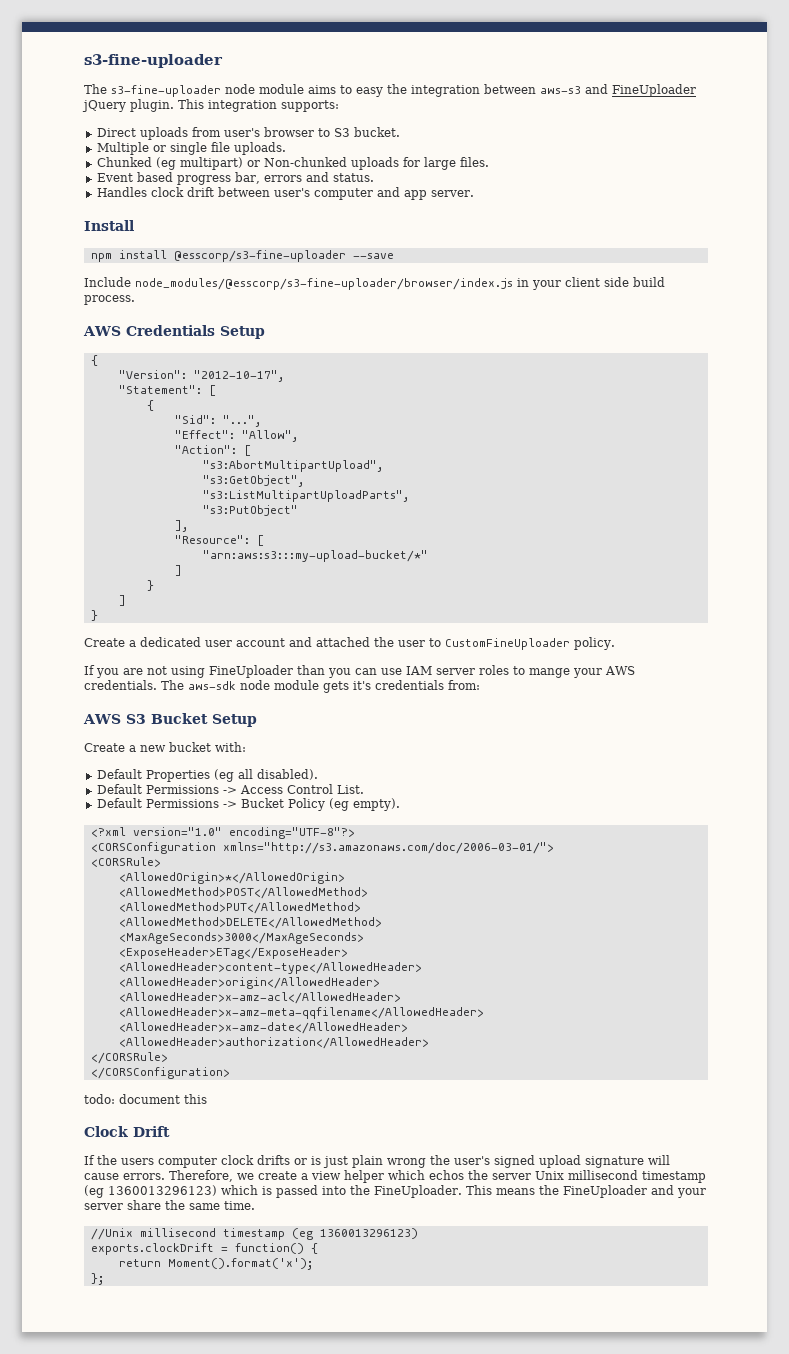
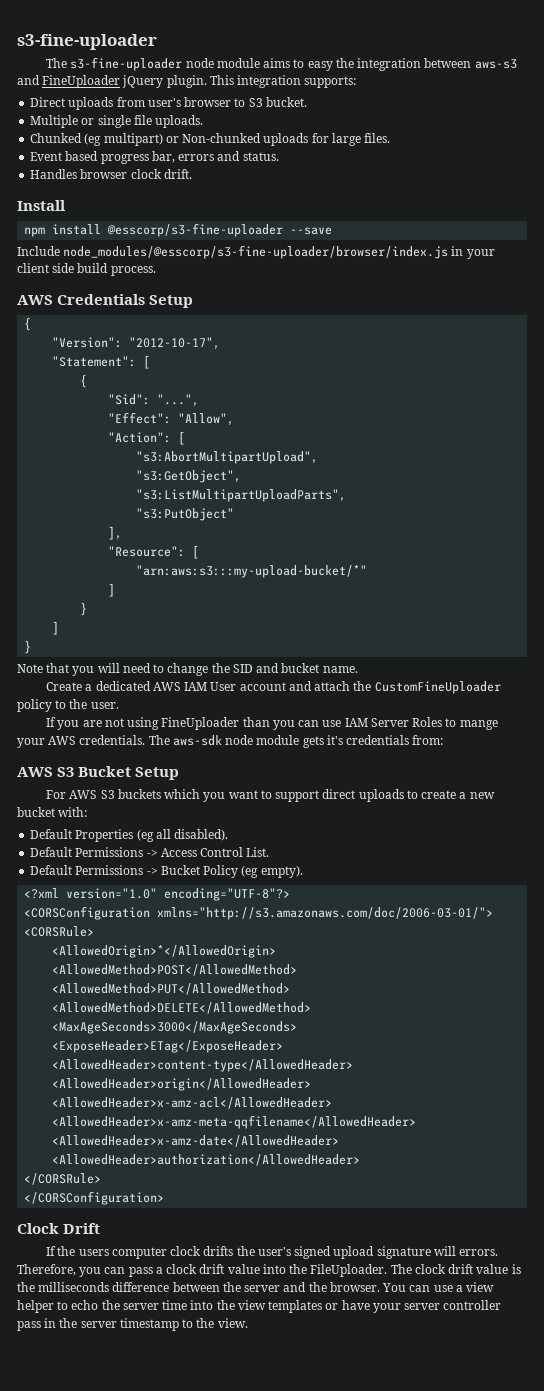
[150,187,474,200] clock drift between user's computer and app server. -> [80,169,192,179] browser clock drift.
[84,637,615,650] Create a dedicated user account and attached the user to CustomFineUploader policy. -> [17,663,358,676] [46,681,501,694] [17,699,119,712] Note that you will need to change the SID and bucket name. // Create a dedicated AWS IAM User account and attach the CustomFineUploader policy to the user.
[436,665,509,675] server roles -> [370,717,443,727] Server Roles
[84,743,125,752] Create -> [46,789,457,802] For AWS S3 buckets which you want to support direct uploads to create
[84,1094,207,1104] // todo: document this -> (165, 1198) none
[294,1155,426,1168] or is just plain wrong -> (234, 1251) none
[84,1173,119,1180] cause -> (456, 1251) none
[237,1170,706,1183] [84,1185,706,1198] [84,1200,255,1210] [90,1228,418,1240] [90,1243,318,1255] [118,1258,313,1270] [90,1273,104,1285] we create a view helper which echos the server Unix millisecond timestamp (eg 1360013296123) which is passed into the FineUploader. This means the FineUploader and your server share the same time. // //Unix millisecond timestamp (eg 1360013296123) // exports.clockDrift = function() { // return Moment().format('x'); // }; -> [79,1264,521,1277] [17,1282,495,1292] [17,1300,502,1313] [17,1318,248,1331] you can pass a clock drift value into the FileUploader. The clock drift value is the milliseconds difference between the server and the browser. You can use a view helper to echo the server time into the view templates or have your server controller pass in the server timestamp to the view.

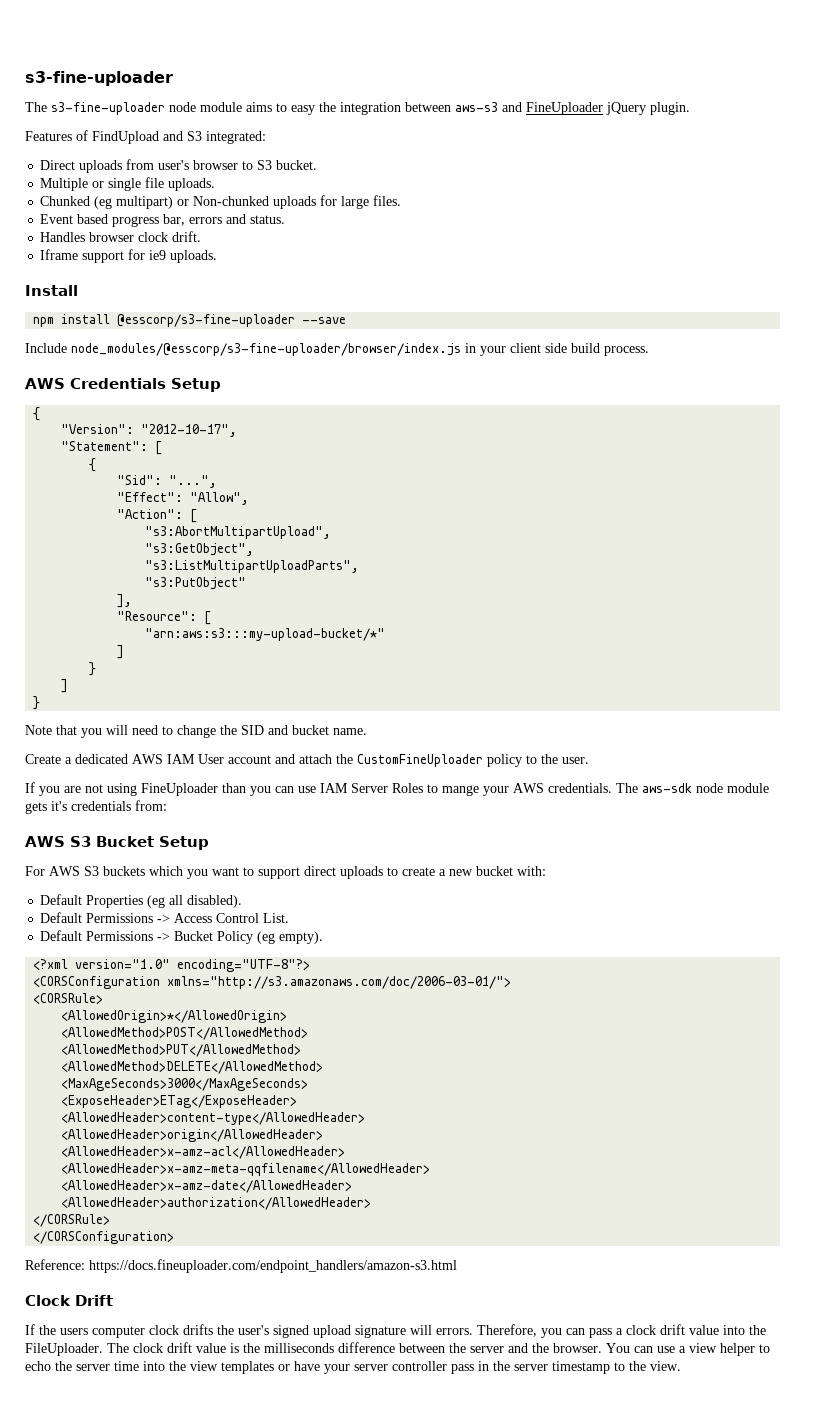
[209,75,357,88] This integration supports: -> [25,130,266,144] // Features of FindUpload and S3 integrated:
(192, 174) none -> [40,249,218,263] // Iframe support for ie9 uploads.
(165, 1198) none -> [25,1259,457,1273] // Reference: https://docs.fineuploader.com/endpoint_handlers/amazon-s3.html

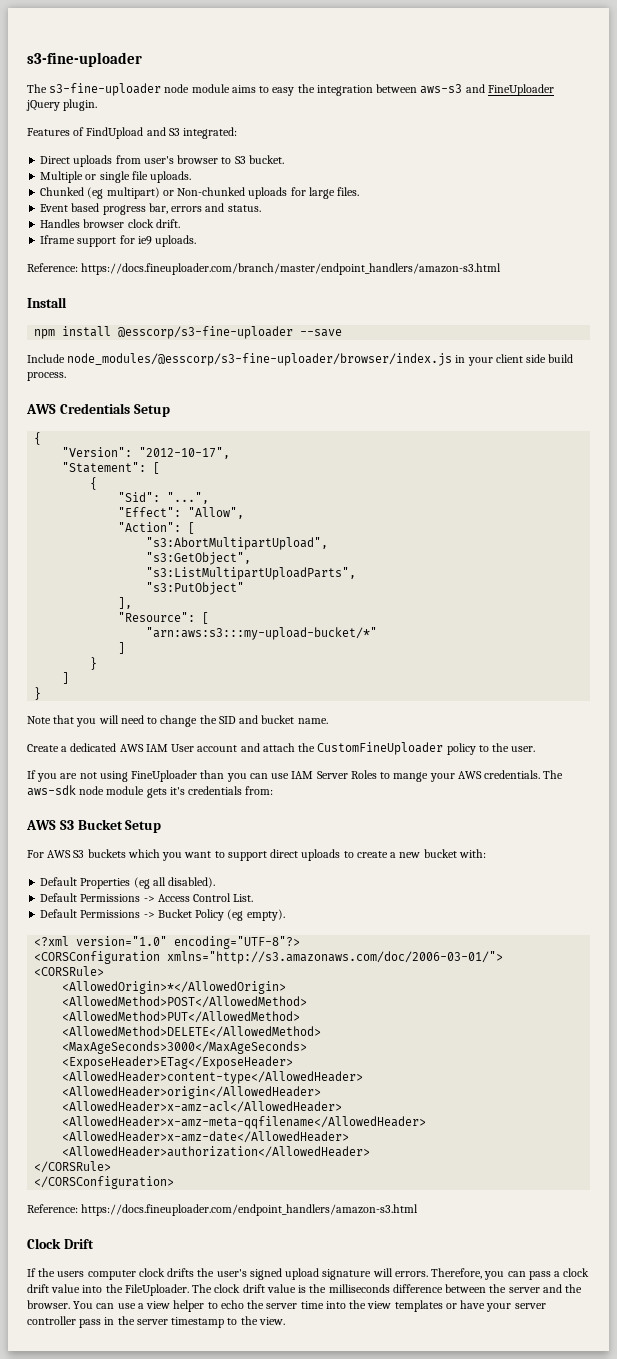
(218, 256) none -> [27,263,502,275] // Reference: https://docs.fineuploader.com/branch/master/endpoint_handlers/amazon-s3.html

